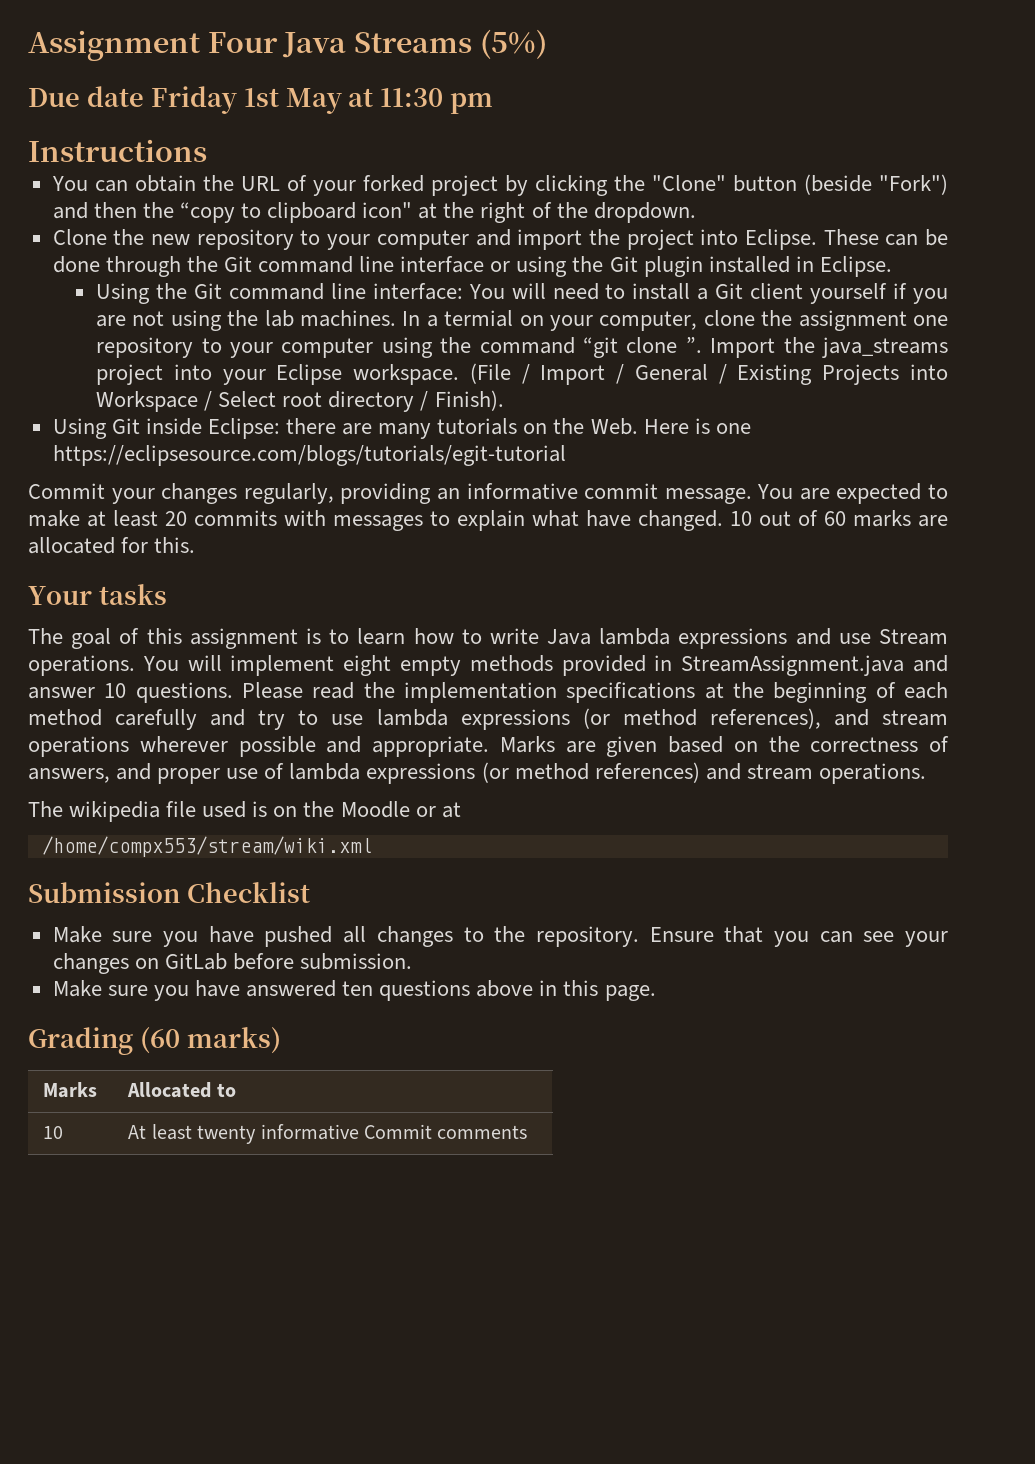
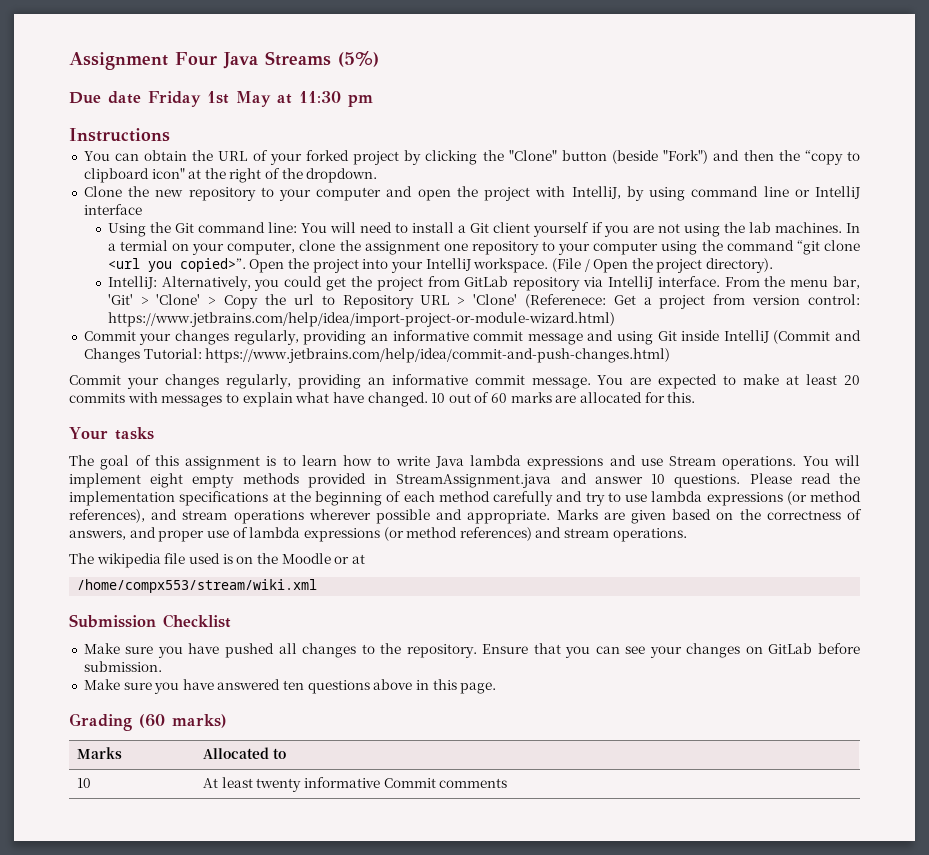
[517,229,948,250] [52,256,892,277] import the project into Eclipse. These can be done through the Git command line interface or using the Git plugin installed in Eclipse. -> [417,186,861,201] [83,204,142,215] open the project with IntelliJ, by using command line or IntelliJ interface
[330,283,463,300] line interface: -> [267,222,297,233] line:
[685,337,949,358] ”. Import the java_streams -> [107,258,309,273] <url you copied>”. Open the
[276,364,343,385] Eclipse -> [425,258,471,271] IntelliJ
[540,364,949,385] [96,390,504,412] [52,418,751,439] [52,445,566,466] Import / General / Existing Projects into Workspace / Select root directory / Finish). // Using Git inside Eclipse: there are many tutorials on the Web. Here is one https://eclipsesource.com/blogs/tutorials/egit-tutorial -> [593,258,774,273] [107,276,860,291] [107,294,860,309] [107,312,615,327] [83,330,862,345] [83,348,671,363] Open the project directory). // IntelliJ: Alternatively, you could get the project from GitLab repository via IntelliJ interface. From the menu bar, 'Git' > 'Clone' > Copy the url to Repository URL > 'Clone' (Referenece: Get a project from version control: https://www.jetbrains.com/help/idea/import-project-or-module-wizard.html) // Commit your changes regularly, providing an informative commit message and using Git inside IntelliJ (Commit and Changes Tutorial: https://www.jetbrains.com/help/idea/commit-and-push-changes.html)

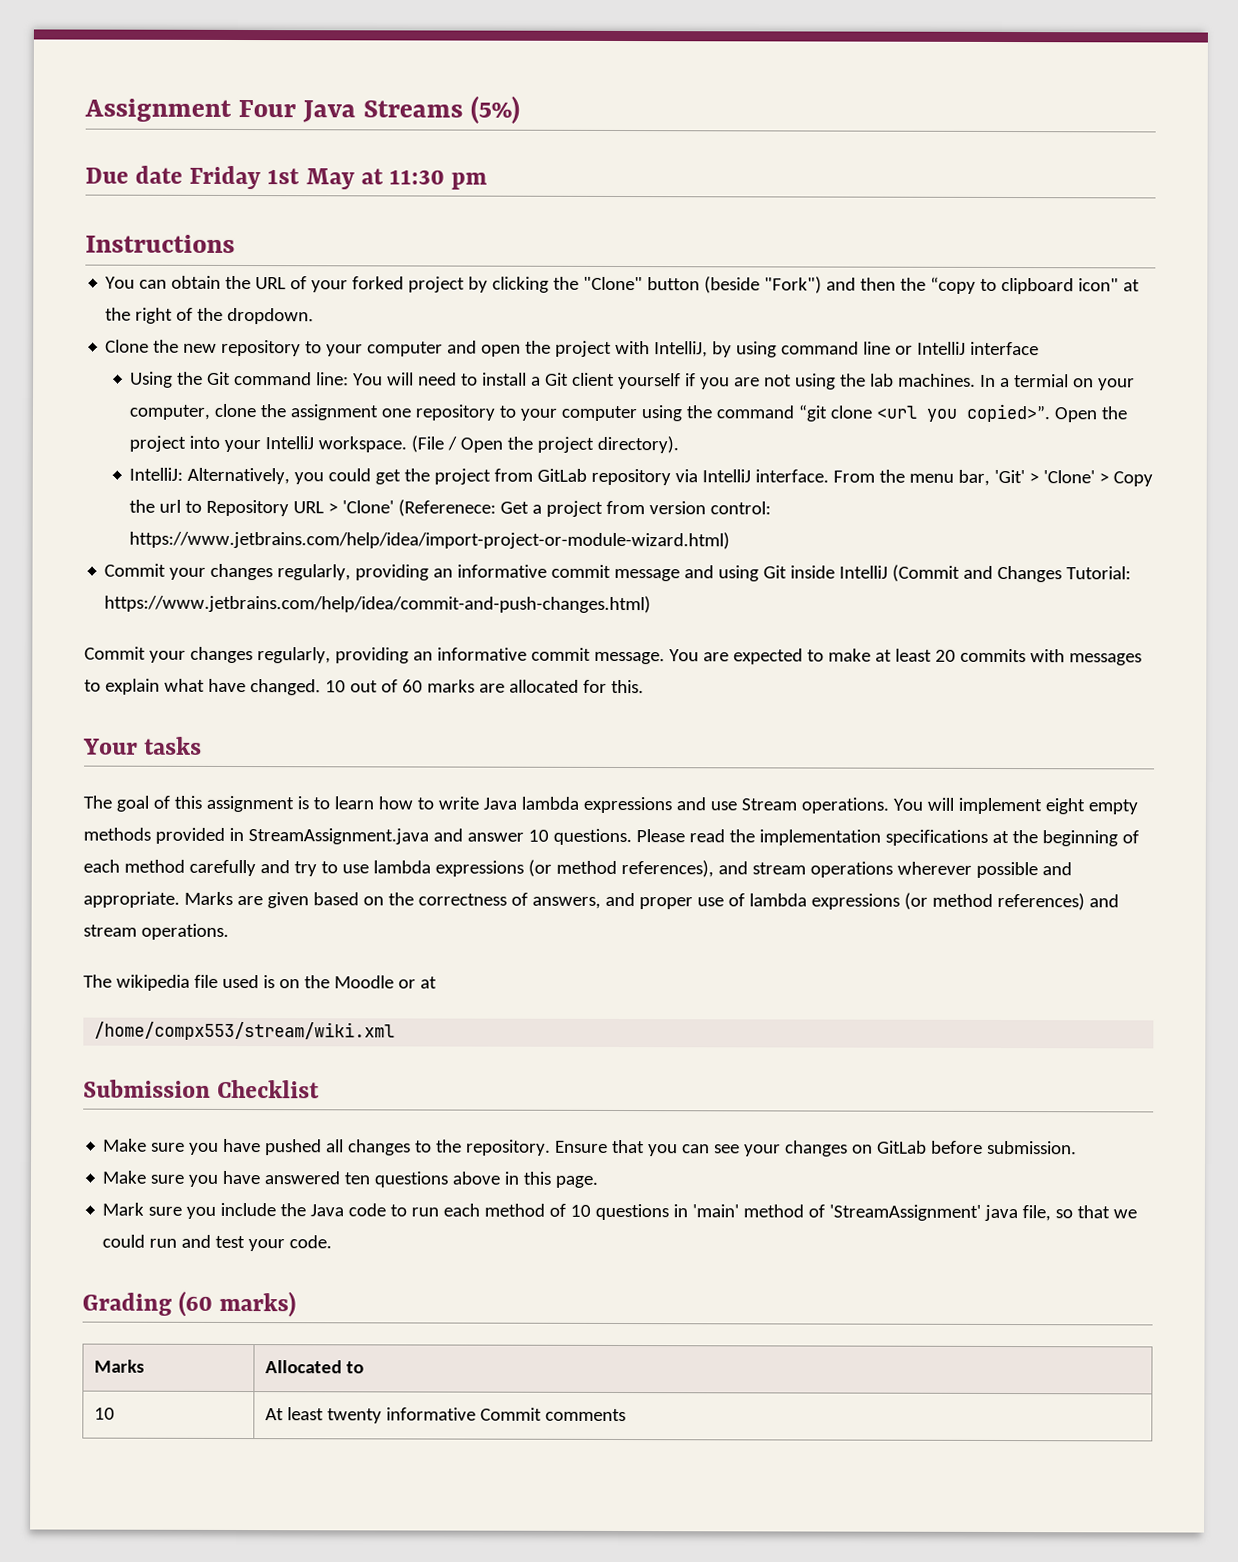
(497, 688) none -> [102,1202,1138,1222] [102,1234,333,1252] // Mark sure you include the Java code to run each method of 10 questions in 'main' method of 'StreamAssignment' java file, so that we could run and test your code.

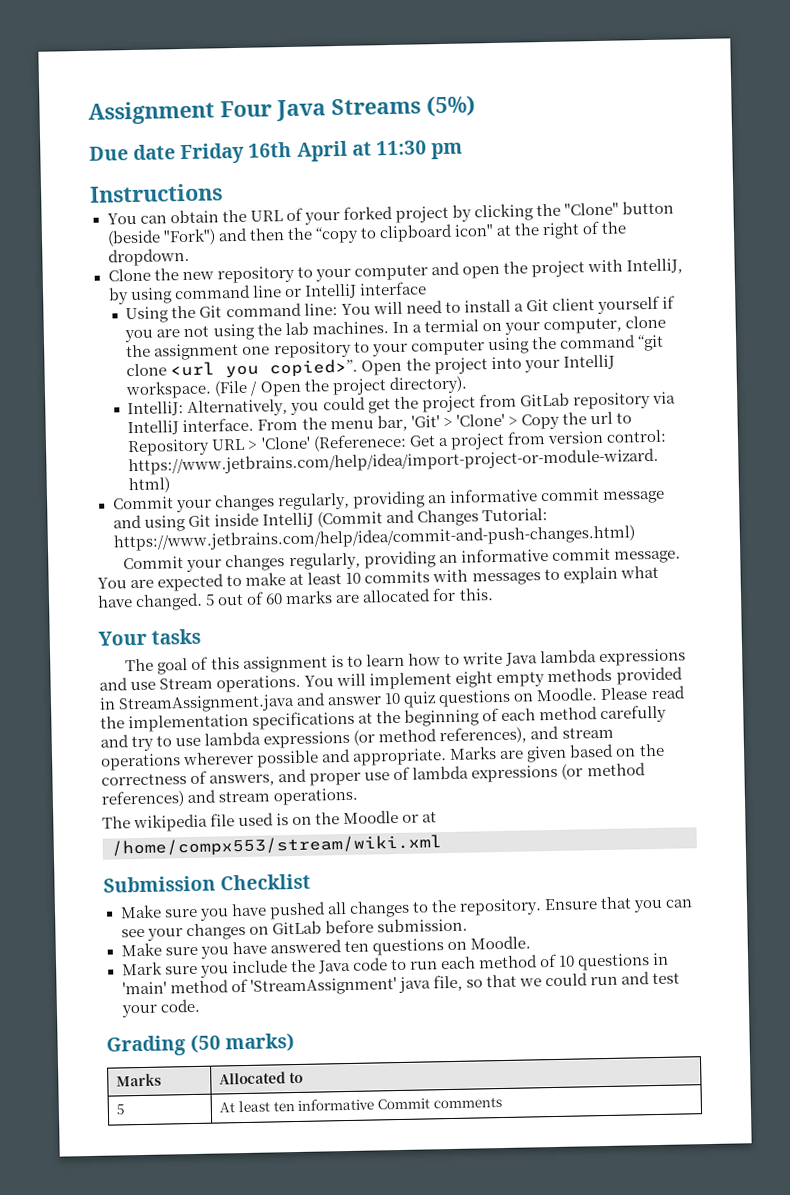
[267,168,355,190] 1st May -> [248,140,348,162] 16th April
[934,649,956,662] 20 -> [345,572,362,584] 10
[324,680,346,693] 10 -> [205,593,216,606] 5
[552,828,632,846] questions. -> [403,687,599,708] quiz questions on Moodle.
[452,1171,599,1188] above in this page. -> [446,935,531,951] on Moodle.
[178,1290,214,1317] (60 -> [190,1034,222,1054] (50
[93,1407,115,1420] 10 -> [116,1104,126,1115] 5
[326,1408,382,1424] twenty -> [272,1101,295,1112] ten

